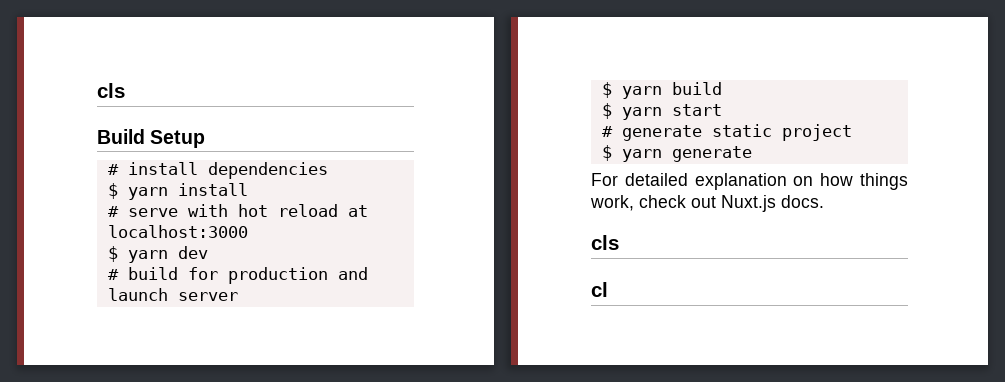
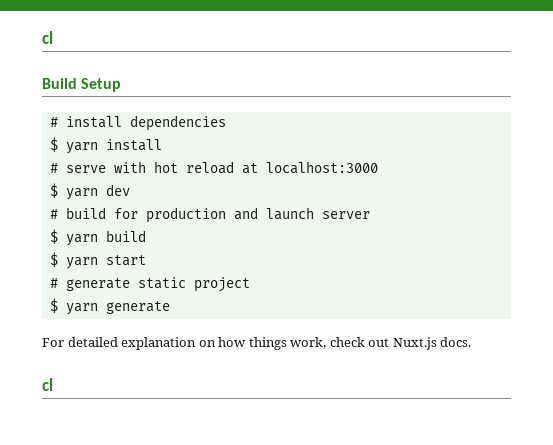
[97,83,125,98] cls -> [42,31,53,44] cl
[591,235,619,250] // cls -> (472, 342) none

